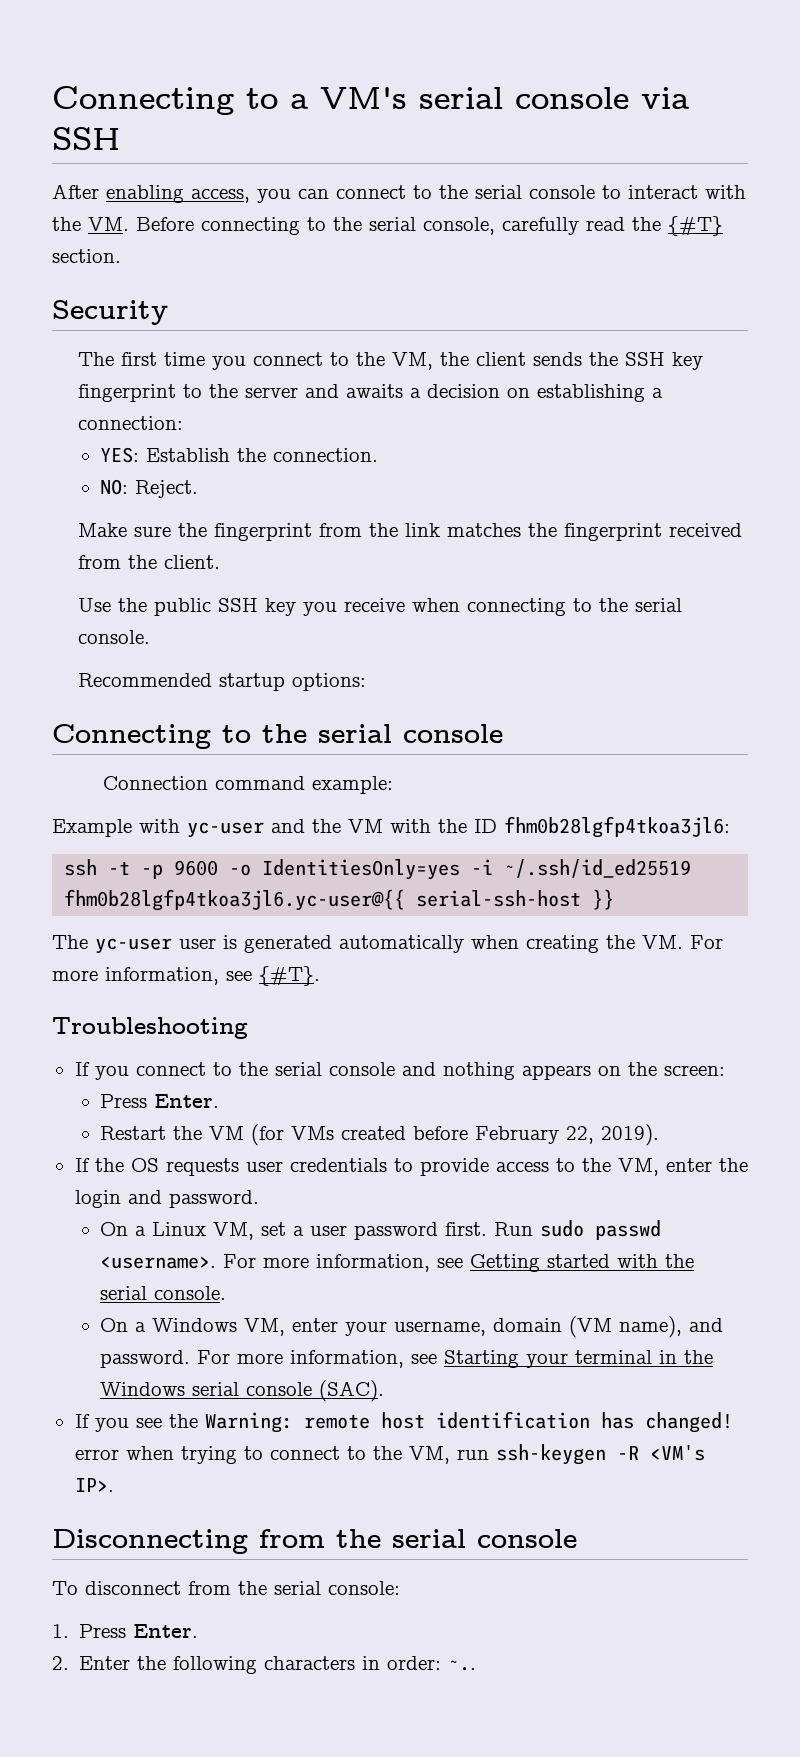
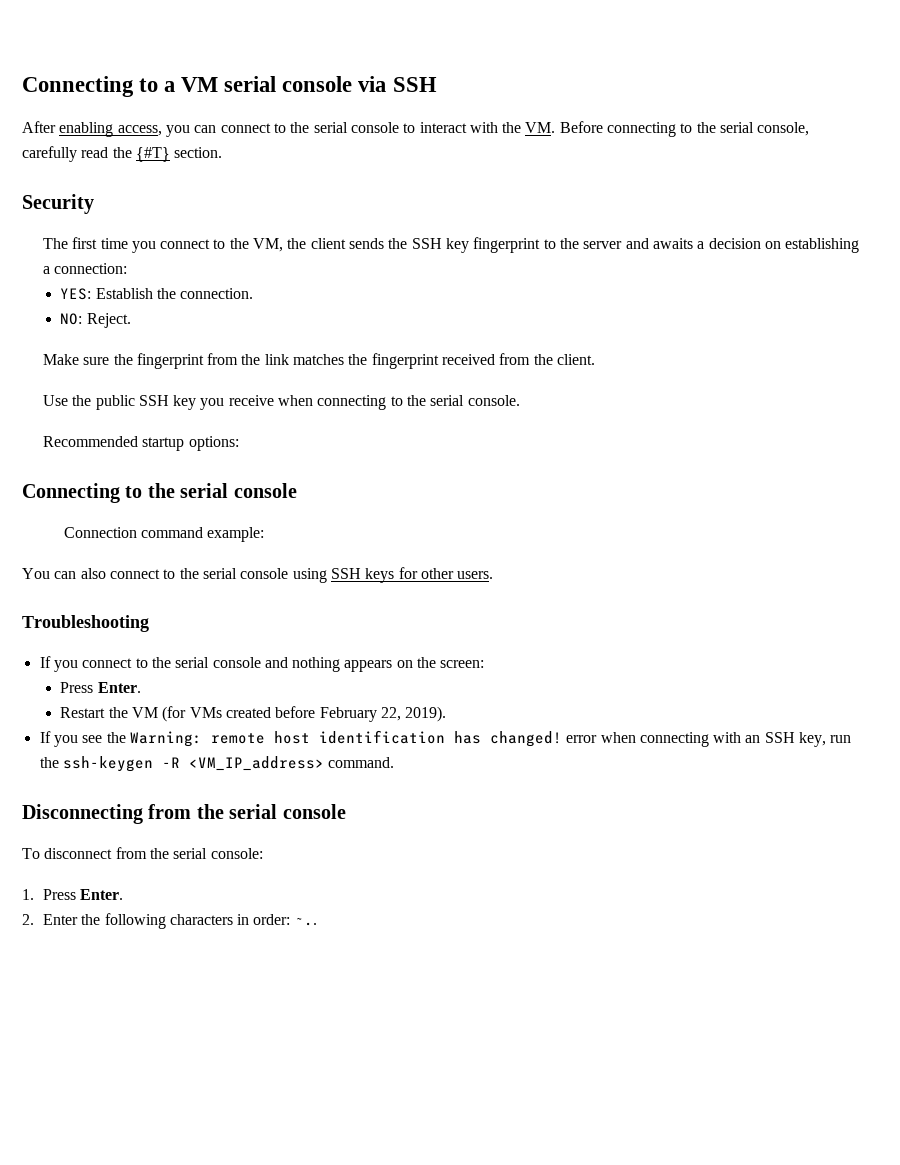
[320,87,407,109] VM's -> [181,77,219,92] VM
[52,816,730,838] [64,859,692,880] [64,889,615,911] [52,935,723,954] [52,966,320,986] Example with yc-user and the VM with the ID fhm0b28lgfp4tkoa3jl6: // ssh -t -p 9600 -o IdentitiesOnly=yes -i ~/.ssh/id_ed25519 fhm0b28lgfp4tkoa3jl6.yc-user@{{ serial-ssh-host }} // The yc-user user is generated automatically when creating the VM. For more information, see {#T}. -> [22,567,494,583] You can also connect to the serial console using SSH keys for other users.
[74,1158,748,1176] [74,1190,259,1208] [100,1220,662,1240] [100,1254,695,1272] [100,1286,227,1300] [100,1316,724,1338] [100,1350,714,1368] [100,1380,385,1402] // If the OS requests user credentials to provide access to the VM, enter the login and password. // On a Linux VM, set a user password first. Run sudo passwd <username>. For more information, see Getting started with the serial console. // On a Windows VM, enter your username, domain (VM name), and password. For more information, see Starting your terminal in the Windows serial console (SAC). -> (447, 714) none
[180,1444,705,1465] [74,1478,114,1492] trying to connect to the VM, run ssh-keygen -R <VM's IP>. -> [639,732,852,747] [39,756,395,772] connecting with an SSH key, run the ssh-keygen -R <VM_IP_address> command.

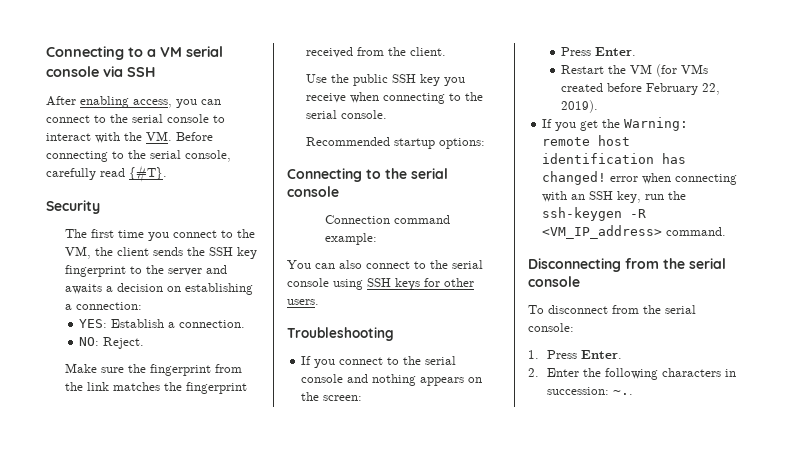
[112,147,223,162] the {#T} section. -> [129,165,167,182] {#T}.
[157,288,177,299] the -> [168,322,176,328] a
[82,735,103,743] see -> [580,120,599,131] get
[253,914,291,925] order: -> [547,387,610,395] succession:

